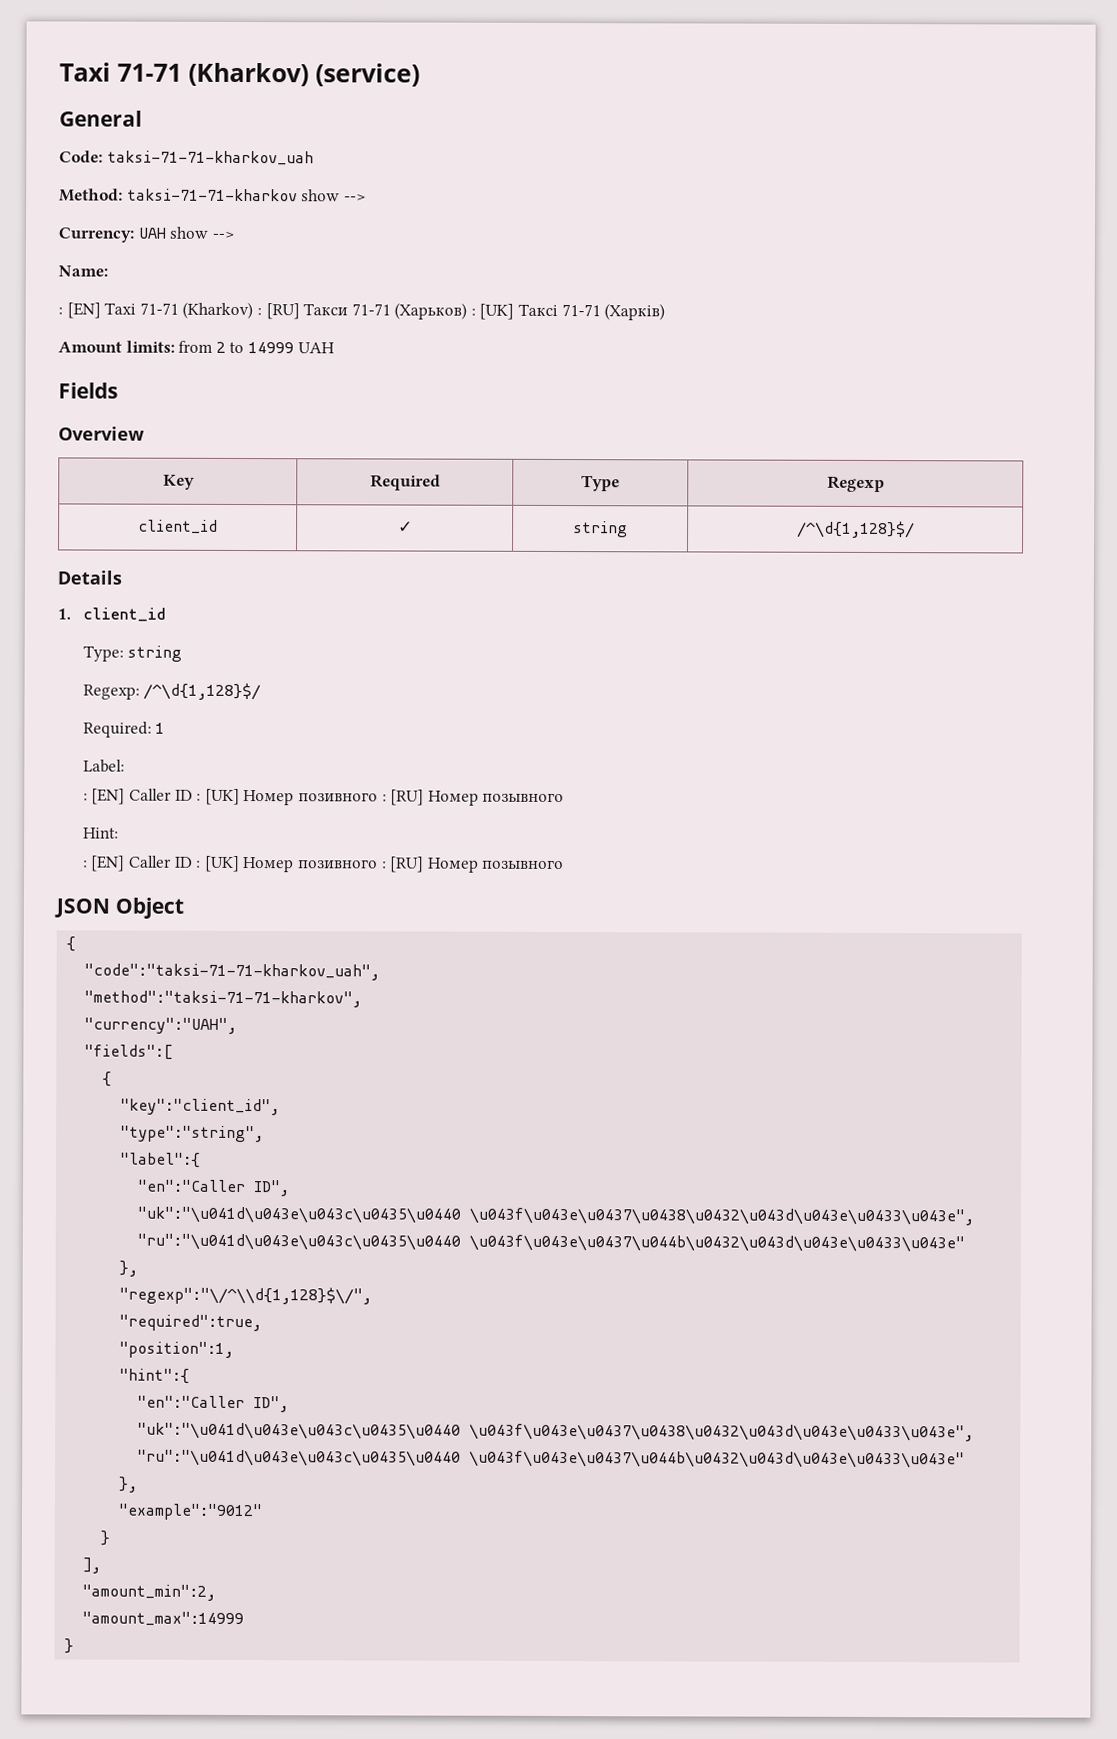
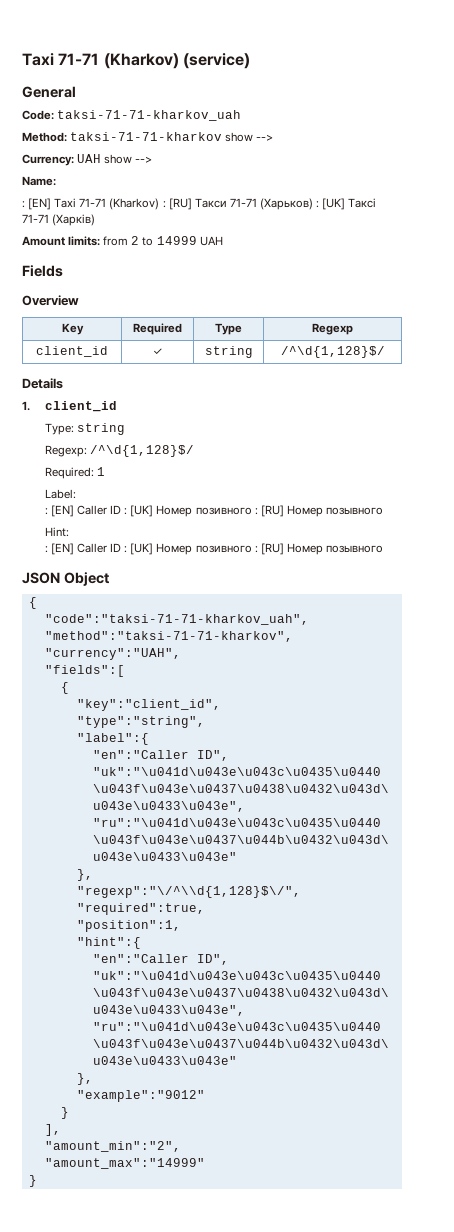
[82,1584,217,1601] [82,1611,245,1627] "amount_min":2, // "amount_max":14999 -> [44,1141,181,1152] [44,1158,205,1169] "amount_min":"2", // "amount_max":"14999"

